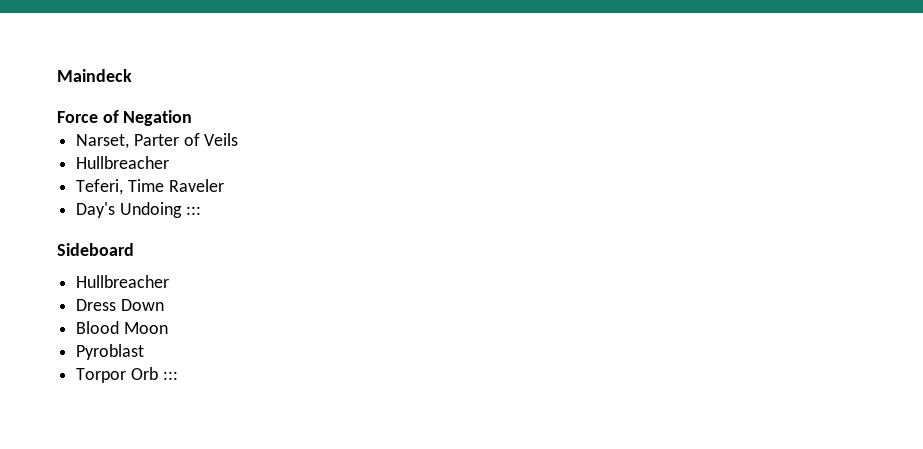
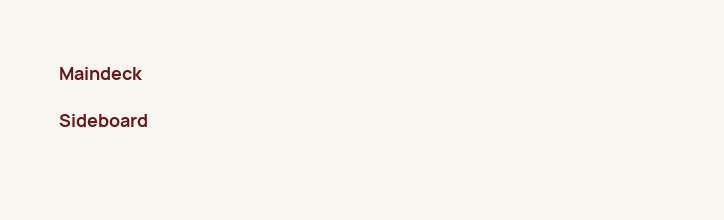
[57,110,193,126] [76,133,239,149] [76,156,170,169] [76,179,224,195] [76,202,201,218] [57,243,134,256] [76,275,170,288] [76,299,164,311] [76,321,168,334] [76,344,145,360] [76,367,178,383] Force of Negation // Narset, Parter of Veils // Hullbreacher // Teferi, Time Raveler // Day's Undoing ::: // Sideboard // Hullbreacher // Dress Down // Blood Moon // Pyroblast // Torpor Orb ::: -> [59,114,148,127] Sideboard

